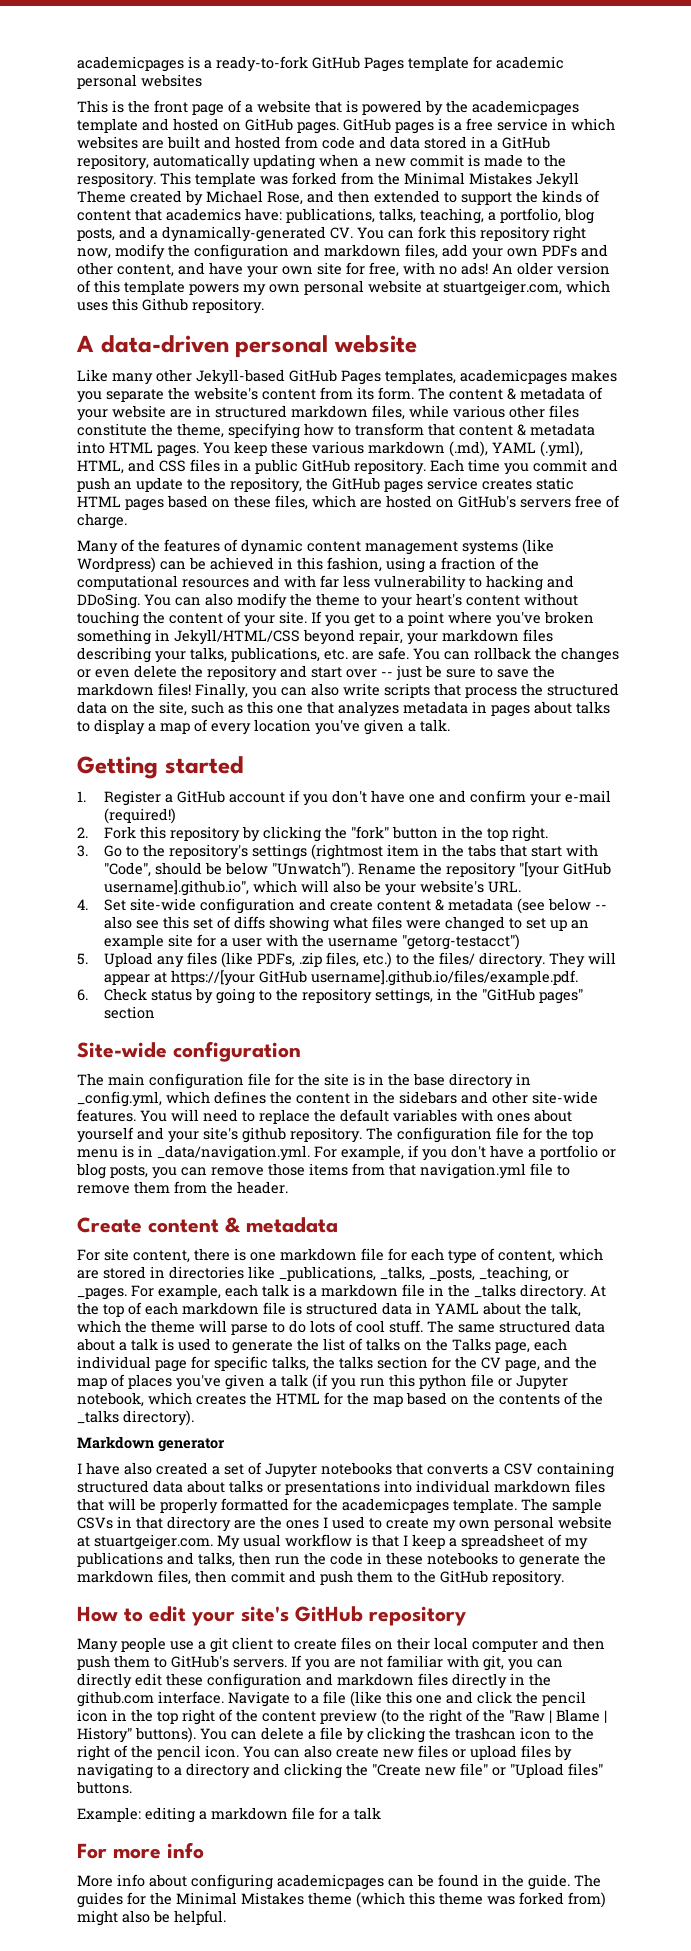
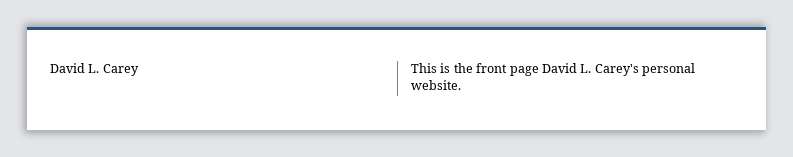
[77,56,564,72] [77,74,202,89] academicpages is a ready-to-fork GitHub Pages template for academic personal websites -> [50,63,139,76] David L. Carey
[228,100,579,116] [77,118,615,134] [77,136,550,149] [77,154,566,170] [77,172,579,188] [77,190,600,206] [77,208,594,224] [77,226,586,242] [77,244,608,260] [77,262,610,278] [77,280,610,296] [77,298,264,314] [76,335,417,358] [77,369,617,385] [77,387,603,403] [77,405,579,421] [77,423,595,439] [77,441,583,457] [77,459,618,475] [77,477,574,493] [77,495,620,511] [77,513,127,529] [77,539,554,555] [77,557,539,573] [77,575,574,591] [77,593,578,609] [77,611,594,627] [77,629,553,645] [77,647,619,663] [77,665,555,681] [77,683,619,699] [77,701,610,717] [77,719,450,735] [77,756,244,779] [77,790,611,806] [103,808,176,824] [77,826,548,842] [77,844,598,860] [103,862,611,878] [103,880,521,896] [77,898,607,914] [103,916,589,932] [103,934,520,950] [77,952,616,968] [103,970,578,986] [77,988,583,1004] [103,1006,155,1019] [77,1041,301,1062] [77,1073,531,1089] [77,1091,598,1107] [77,1109,572,1124] [77,1127,593,1143] [77,1145,616,1161] [76,1163,570,1179] [77,1181,288,1194] [77,1217,338,1233] [77,1248,603,1264] [77,1266,569,1282] [77,1284,606,1300] [77,1302,581,1317] [77,1320,605,1335] [77,1338,567,1354] [77,1356,597,1372] [77,1374,568,1390] [77,1392,603,1407] [77,1410,194,1426] [77,1436,225,1452] [77,1462,614,1478] [77,1480,605,1495] [77,1498,602,1514] [77,1516,612,1532] [77,1534,588,1550] [77,1552,606,1568] [77,1570,564,1586] [77,1606,466,1626] [77,1637,605,1653] [77,1655,563,1671] [77,1673,551,1689] [77,1691,586,1707] [77,1709,607,1725] [77,1727,594,1743] [77,1745,572,1761] [77,1763,603,1779] [76,1781,132,1794] [77,1807,381,1823] [77,1842,204,1859] [77,1874,601,1890] [77,1892,606,1908] [77,1910,226,1926] of a website that is powered by the academicpages template and hosted on GitHub pages. GitHub pages is a free service in which websites are built and hosted from code and data stored in a GitHub repository, automatically updating when a new commit is made to the respository. This template was forked from the Minimal Mistakes Jekyll Theme created by Michael Rose, and then extended to support the kinds of content that academics have: publications, talks, teaching, a portfolio, blog posts, and a dynamically-generated CV. You can fork this repository right now, modify the configuration and markdown files, add your own PDFs and other content, and have your own site for free, with no ads! An older version of this template powers my own personal website at stuartgeiger.com, which uses this Github repository. // A data-driven personal website // Like many other Jekyll-based GitHub Pages templates, academicpages makes you separate the website's content from its form. The content & metadata of your website are in structured markdown files, while various other files constitute the theme, specifying how to transform that content & metadata into HTML pages. You keep these various markdown (.md), YAML (.yml), HTML, and CSS files in a public GitHub repository. Each time you commit and push an update to the repository, the GitHub pages service creates static HTML pages based on these files, which are hosted on GitHub's servers free of charge. // Many of the features of dynamic content management systems (like Wordpress) can be achieved in this fashion, using a fraction of the computational resources and with far less vulnerability to hacking and DDoSing. You can also modify the theme to your heart's content without touching the content of your site. If you get to a point where you've broken something in Jekyll/HTML/CSS beyond repair, your markdown files describing your talks, publications, etc. are safe. You can rollback the changes or even delete the repository and start over -- just be sure to save the markdown files! Finally, you can also write scripts that process the structured data on the site, such as this one that analyzes metadata in pages about talks to display a map of every location you've given a talk. // Getting started // 1. Register a GitHub account if you don't have one and confirm your e-mail (required!) // 2. Fork this repository by clicking the "fork" button in the top right. // 3. Go to the repository's settings (rightmost item in the tabs that start with "Code", should be below "Unwatch"). Rename the repository "[your GitHub username].github.io", which will also be your website's URL. // 4. Set site-wide configuration and create content & metadata (see below -- also see this set of diffs showing what files were changed to set up an example site for a user with the username "getorg-testacct") // 5. Upload any files (like PDFs, .zip files, etc.) to the files/ directory. They will appear at https://[your GitHub username].github.io/files/example.pdf. // 6. Check status by going to the repository settings, in the "GitHub pages" section // Site-wide configuration // The main configuration file for the site is in the base directory in _config.yml, which defines the content in the sidebars and other site-wide features. You will need to replace the default variables with ones about yourself and your site's github repository. The configuration file for the top menu is in _data/navigation.yml. For example, if you don't have a portfolio or blog posts, you can remove those items from that navigation.yml file to remove them from the header. // Create content & metadata // For site content, there is one markdown file for each type of content, which are stored in directories like _publications, _talks, _posts, _teaching, or _pages. For example, each talk is a markdown file in the _talks directory. At the top of each markdown file is structured data in YAML about the talk, which the theme will parse to do lots of cool stuff. The same structured data about a talk is used to generate the list of talks on the Talks page, each individual page for specific talks, the talks section for the CV page, and the map of places you've given a talk (if you run this python file or Jupyter notebook, which creates the HTML for the map based on the contents of the _talks directory). // Markdown generator // I have also created a set of Jupyter notebooks that converts a CSV containing structured data about talks or presentations into individual markdown files that will be properly formatted for the academicpages template. The sample CSVs in that directory are the ones I used to create my own personal website at stuartgeiger.com. My usual workflow is that I keep a spreadsheet of my publications and talks, then run the code in these notebooks to generate the markdown files, then commit and push them to the GitHub repository. // How to edit your site's GitHub repository // Many people use a git client to create files on their local computer and then push them to GitHub's servers. If you are not familiar with git, you can directly edit these configuration and markdown files directly in the github.com interface. Navigate to a file (like this one and click the pencil icon in the top right of the content preview (to the right of the "Raw | Blame | History" buttons). You can delete a file by clicking the trashcan icon to the right of the pencil icon. You can also create new files or upload files by navigating to a directory and clicking the "Create new file" or "Upload files" buttons. // Example: editing a markdown file for a talk // For more info // More info about configuring academicpages can be found in the guide. The guides for the Minimal Mistakes theme (which this theme was forked from) might also be helpful. -> [541,63,695,76] [411,80,461,90] David L. Carey's personal website.

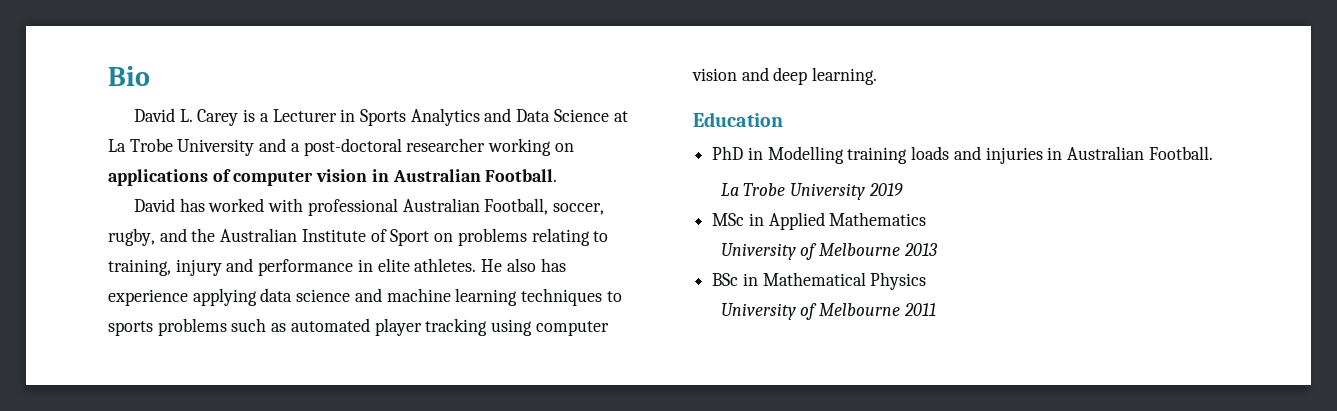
(50, 68) none -> [108,66,150,86] Bio //
[411,63,695,76] [411,80,461,90] // This is the front page David L. Carey's personal website. -> [243,108,628,126] [108,138,574,156] [108,169,558,186] [133,198,604,216] [108,228,609,246] [108,258,566,276] [108,288,622,306] [108,318,609,336] [692,67,878,85] [693,112,783,127] [712,146,1213,164] [720,183,903,200] [712,212,927,230] [720,243,938,260] [712,272,927,290] [720,303,936,320] is a Lecturer in Sports Analytics and Data Science at La Trobe University and a post-doctoral researcher working on applications of computer vision in Australian Football. // David has worked with professional Australian Football, soccer, rugby, and the Australian Institute of Sport on problems relating to training, injury and performance in elite athletes. He also has experience applying data science and machine learning techniques to sports problems such as automated player tracking using computer vision and deep learning. // Education // PhD in Modelling training loads and injuries in Australian Football. // La Trobe University 2019 // MSc in Applied Mathematics // University of Melbourne 2013 // BSc in Mathematical Physics // University of Melbourne 2011

